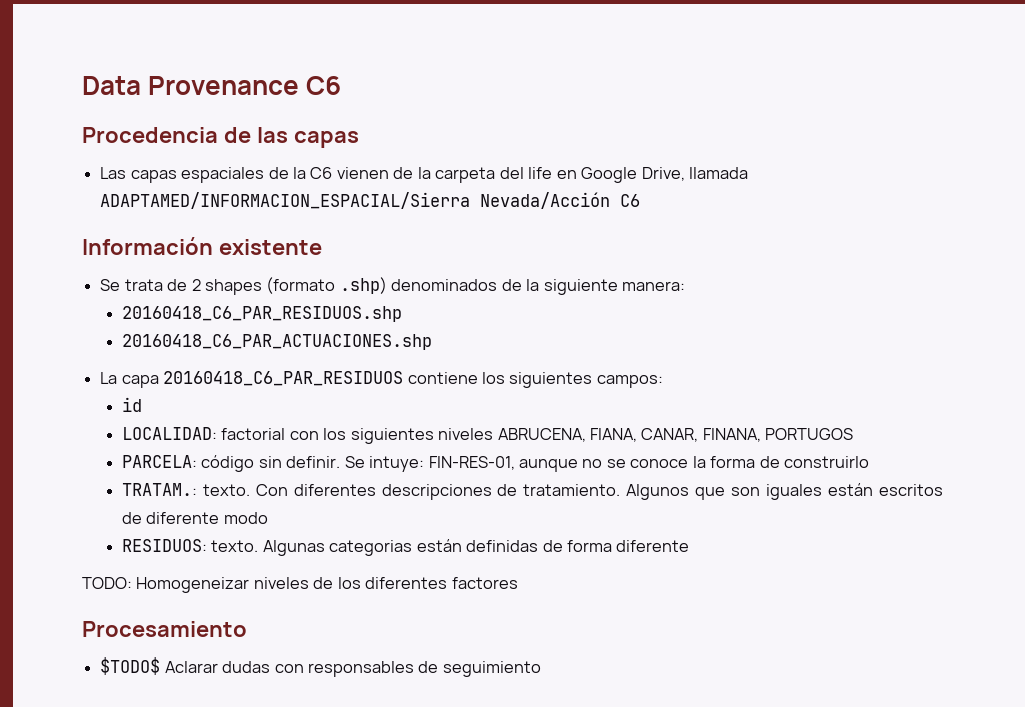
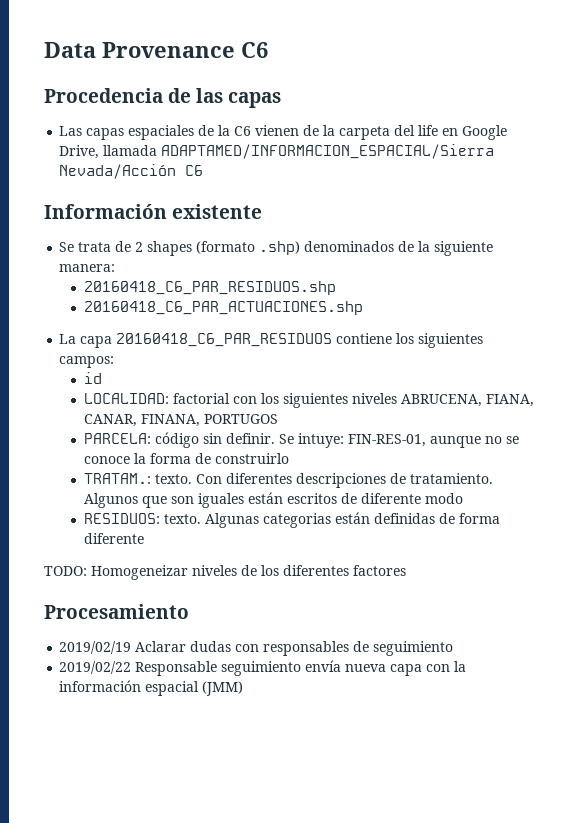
[100,657,161,675] $TODO$ -> [59,641,132,654] 2019/02/19
(541, 669) none -> [59,660,467,676] [59,680,244,696] // 2019/02/22 Responsable seguimiento envía nueva capa con la información espacial (JMM)

